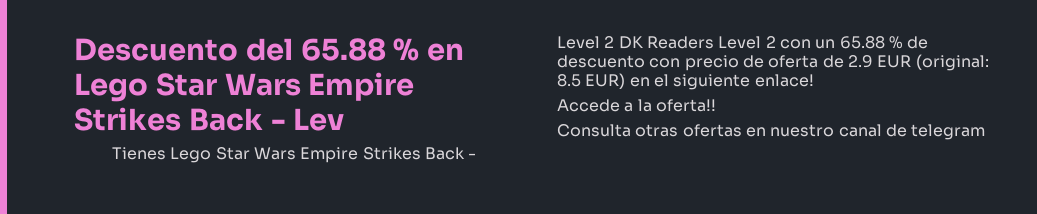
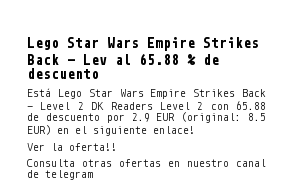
[74,38,465,61] Descuento del 65.88 % en -> (27, 43) none
[111,147,166,160] // Tienes -> [115,53,219,65] [27,68,99,79] [27,88,51,97] al 65.88 % de descuento // Está
[815,36,929,49] [557,55,844,71] un 65.88 % de descuento con precio de oferta de -> [236,101,266,110] [27,113,125,123] 65.88 de descuento por
[557,99,634,112] Accede a -> [27,143,45,151] Ver

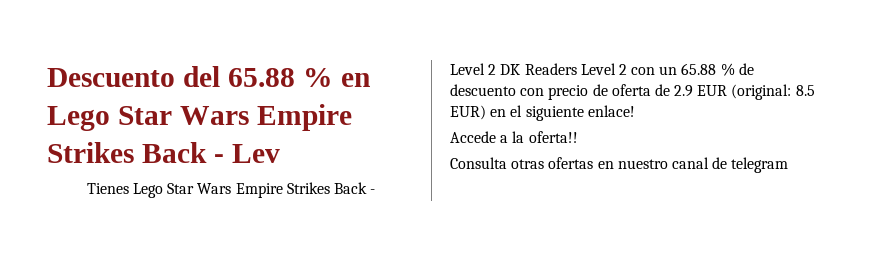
(27, 43) none -> [47,66,370,87] Descuento del 65.88 % en
[115,53,219,65] [27,68,99,79] [27,88,51,97] al 65.88 % de descuento // Está -> [86,183,129,194] // Tienes
[236,101,266,110] [27,113,125,123] 65.88 de descuento por -> [659,63,754,76] [450,84,670,100] un 65.88 % de descuento con precio de oferta de
[27,143,45,151] Ver -> [450,131,509,143] Accede a

